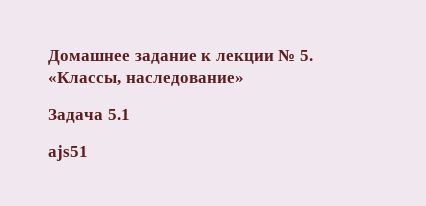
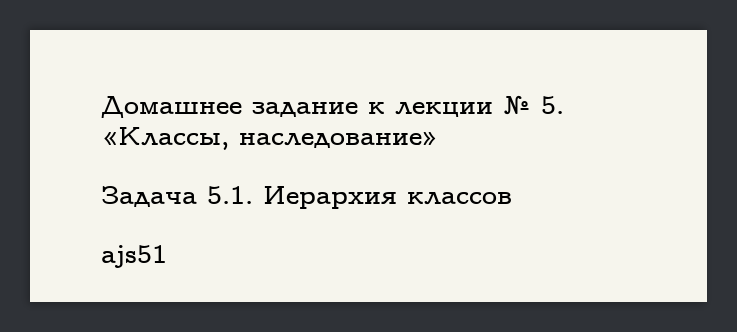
[107,109,130,120] 5.1 -> [207,186,512,209] 5.1. Иерархия классов

